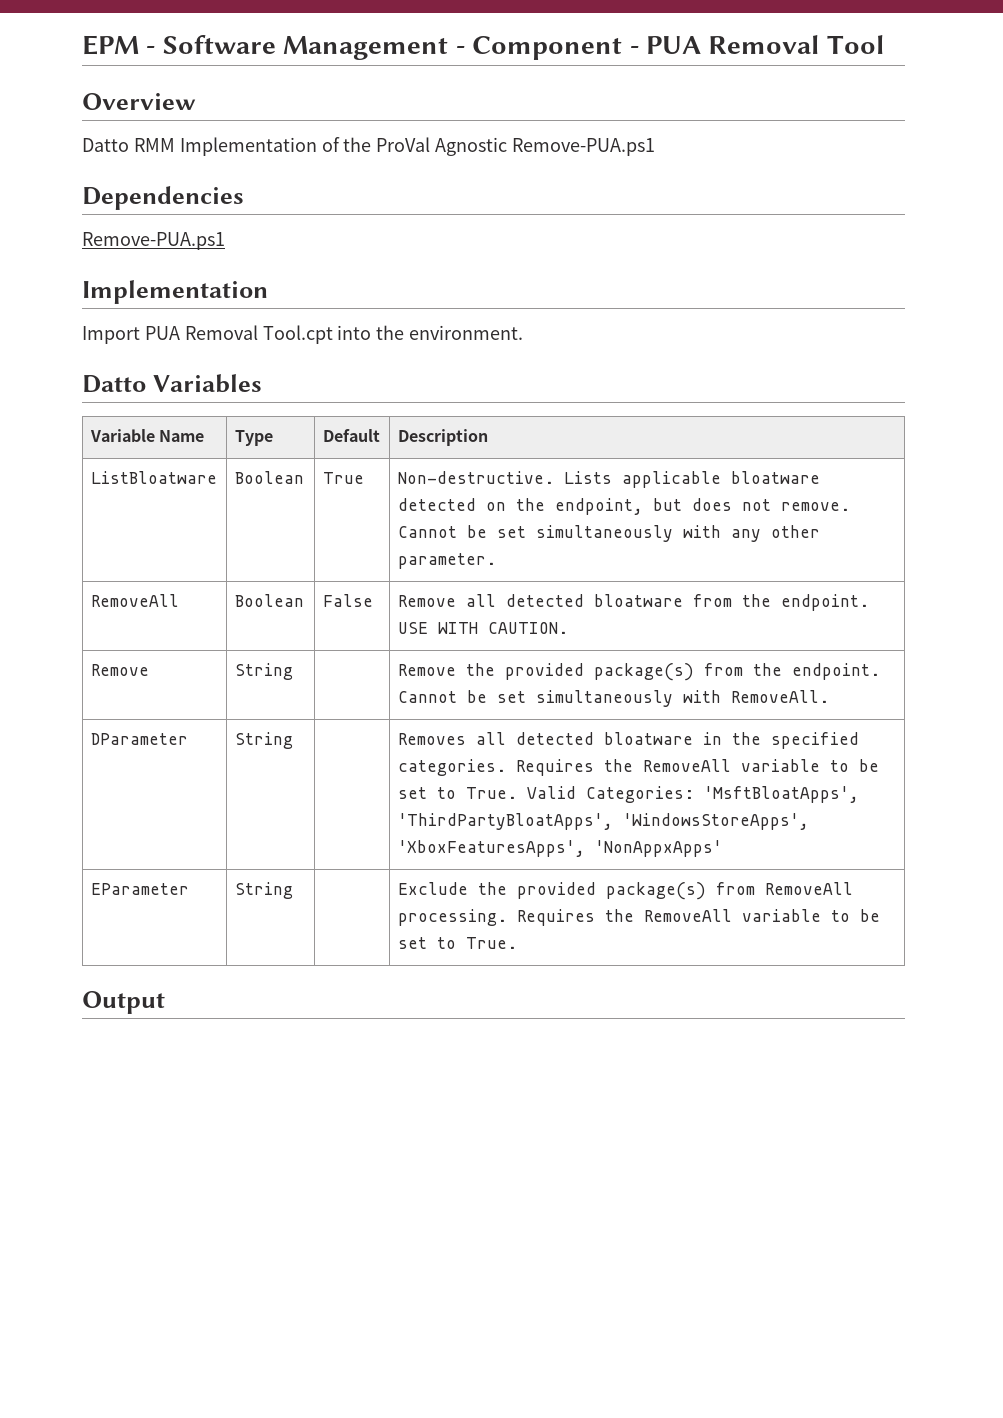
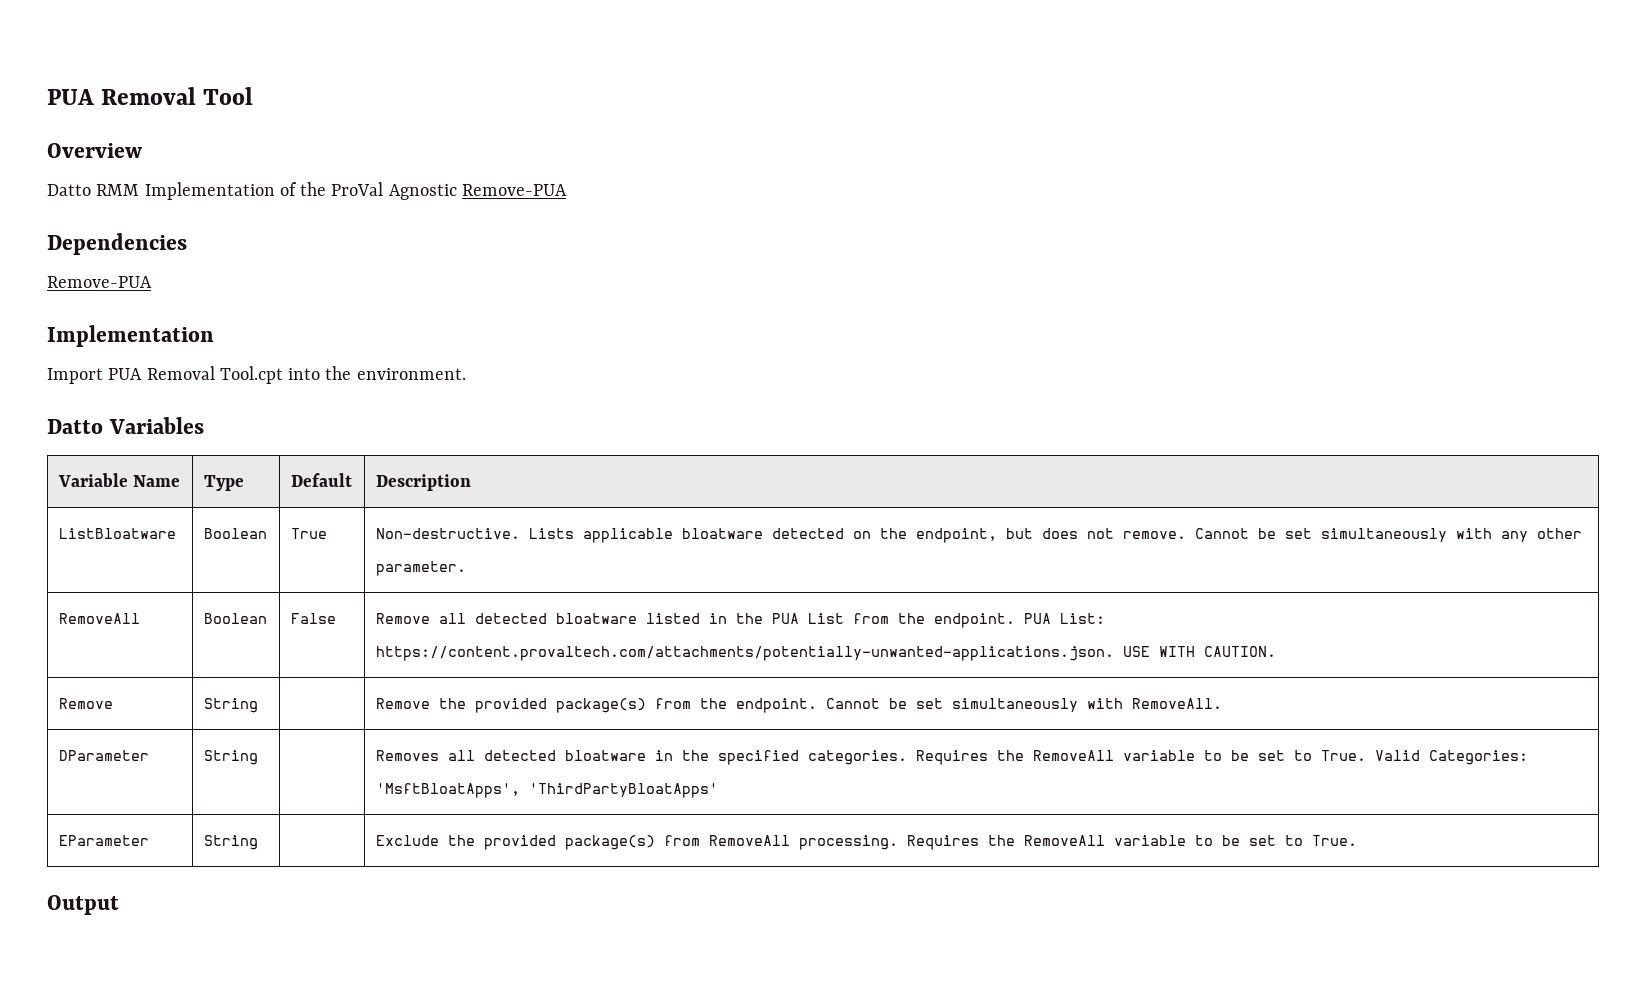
[82,35,639,60] EPM - Software Management - Component - -> (47, 97) none
[512,138,656,156] Remove-PUA.ps1 -> [461,184,567,196] Remove-PUA
[82,232,225,250] Remove-PUA.ps1 -> [47,276,152,288] Remove-PUA
[692,594,869,611] from the endpoint. -> [645,613,1105,628] [375,646,1114,661] listed in the PUA List from the endpoint. PUA List: https://content.provaltech.com/attachments/potentially-unwanted-applications.json.
[397,813,809,830] [397,840,722,857] 'ThirdPartyBloatApps', 'WindowsStoreApps', 'XboxFeaturesApps', 'NonAppxApps' -> [528,783,718,798] 'ThirdPartyBloatApps'

